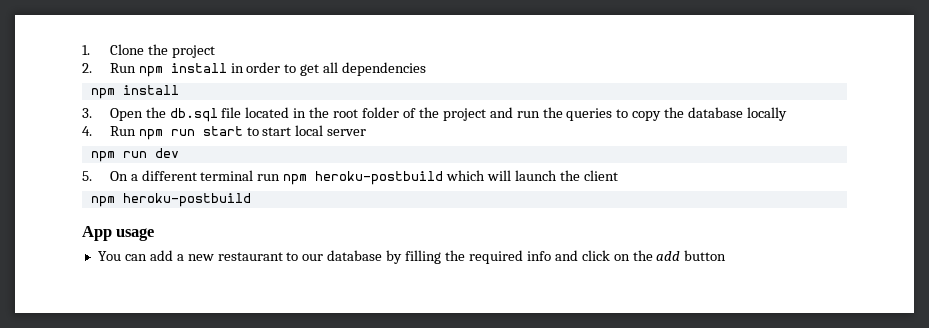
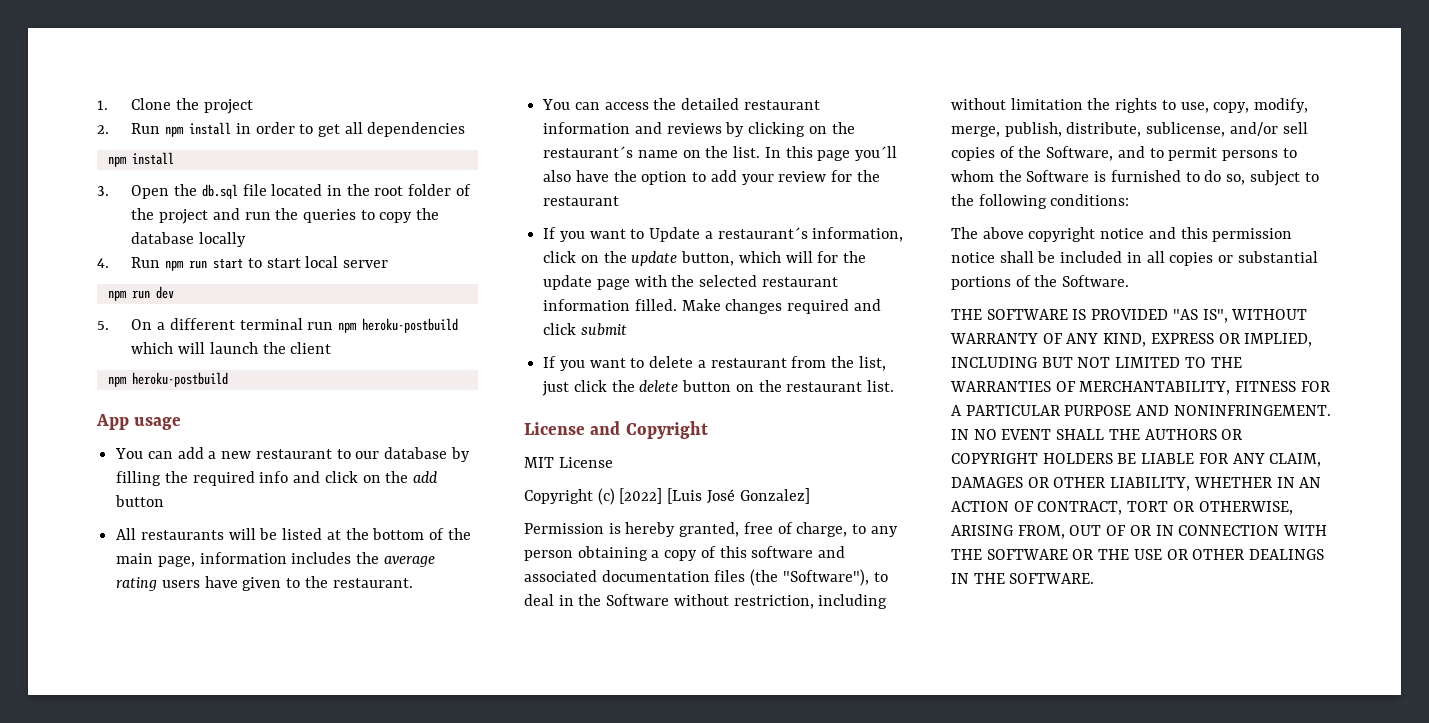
(727, 255) none -> [116,528,471,540] [116,552,435,567] [116,576,413,591] [542,98,820,110] [543,122,855,137] [543,146,898,161] [543,170,880,185] [543,196,620,206] [543,227,904,242] [543,251,867,266] [543,275,838,290] [543,299,881,314] [543,323,627,336] [543,356,886,371] [542,380,895,396] [524,421,708,439] [524,457,613,468] [524,488,810,505] [524,522,898,537] [524,546,846,561] [524,569,888,586] [524,594,888,609] [951,98,1309,113] [951,122,1308,137] [951,146,1297,161] [951,170,1319,186] [951,194,1130,209] [951,227,1293,242] [951,251,1318,266] [951,275,1130,290] [951,309,1308,323] [950,333,1313,347] [951,357,1242,368] [950,381,1330,395] [951,405,1331,416] [951,429,1243,440] [951,453,1322,467] [951,477,1322,491] [951,501,1293,515] [951,525,1328,539] [951,549,1325,560] [951,573,1095,584] // All restaurants will be listed at the bottom of the main page, information includes the average rating users have given to the restaurant. // You can access the detailed restaurant information and reviews by clicking on the restaurant´s name on the list. In this page you´ll also have the option to add your review for the restaurant // If you want to Update a restaurant´s information, click on the update button, which will for the update page with the selected restaurant information filled. Make changes required and click submit // If you want to delete a restaurant from the list, just click the delete button on the restaurant list. // License and Copyright // MIT License // Copyright (c) [2022] [Luis José Gonzalez] // Permission is hereby granted, free of charge, to any person obtaining a copy of this software and associated documentation files (the "Software"), to deal in the Software without restriction, including without limitation the rights to use, copy, modify, merge, publish, distribute, sublicense, and/or sell copies of the Software, and to permit persons to whom the Software is furnished to do so, subject to the following conditions: // The above copyright notice and this permission notice shall be included in all copies or substantial portions of the Software. // THE SOFTWARE IS PROVIDED "AS IS", WITHOUT WARRANTY OF ANY KIND, EXPRESS OR IMPLIED, INCLUDING BUT NOT LIMITED TO THE WARRANTIES OF MERCHANTABILITY, FITNESS FOR A PARTICULAR PURPOSE AND NONINFRINGEMENT. IN NO EVENT SHALL THE AUTHORS OR COPYRIGHT HOLDERS BE LIABLE FOR ANY CLAIM, DAMAGES OR OTHER LIABILITY, WHETHER IN AN ACTION OF CONTRACT, TORT OR OTHERWISE, ARISING FROM, OUT OF OR IN CONNECTION WITH THE SOFTWARE OR THE USE OR OTHER DEALINGS IN THE SOFTWARE.

